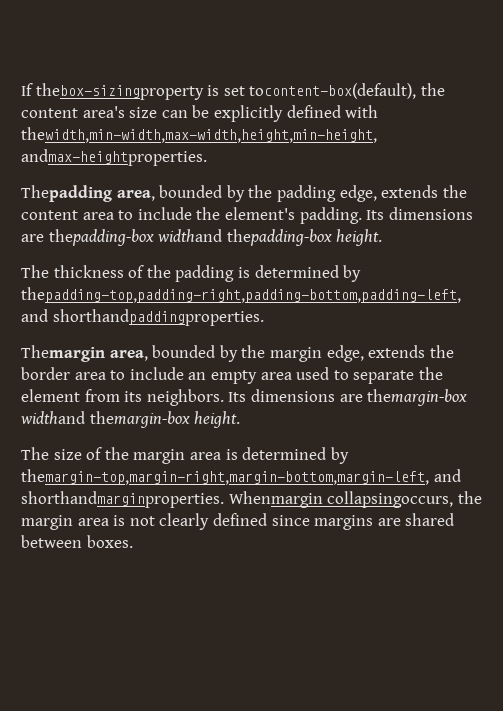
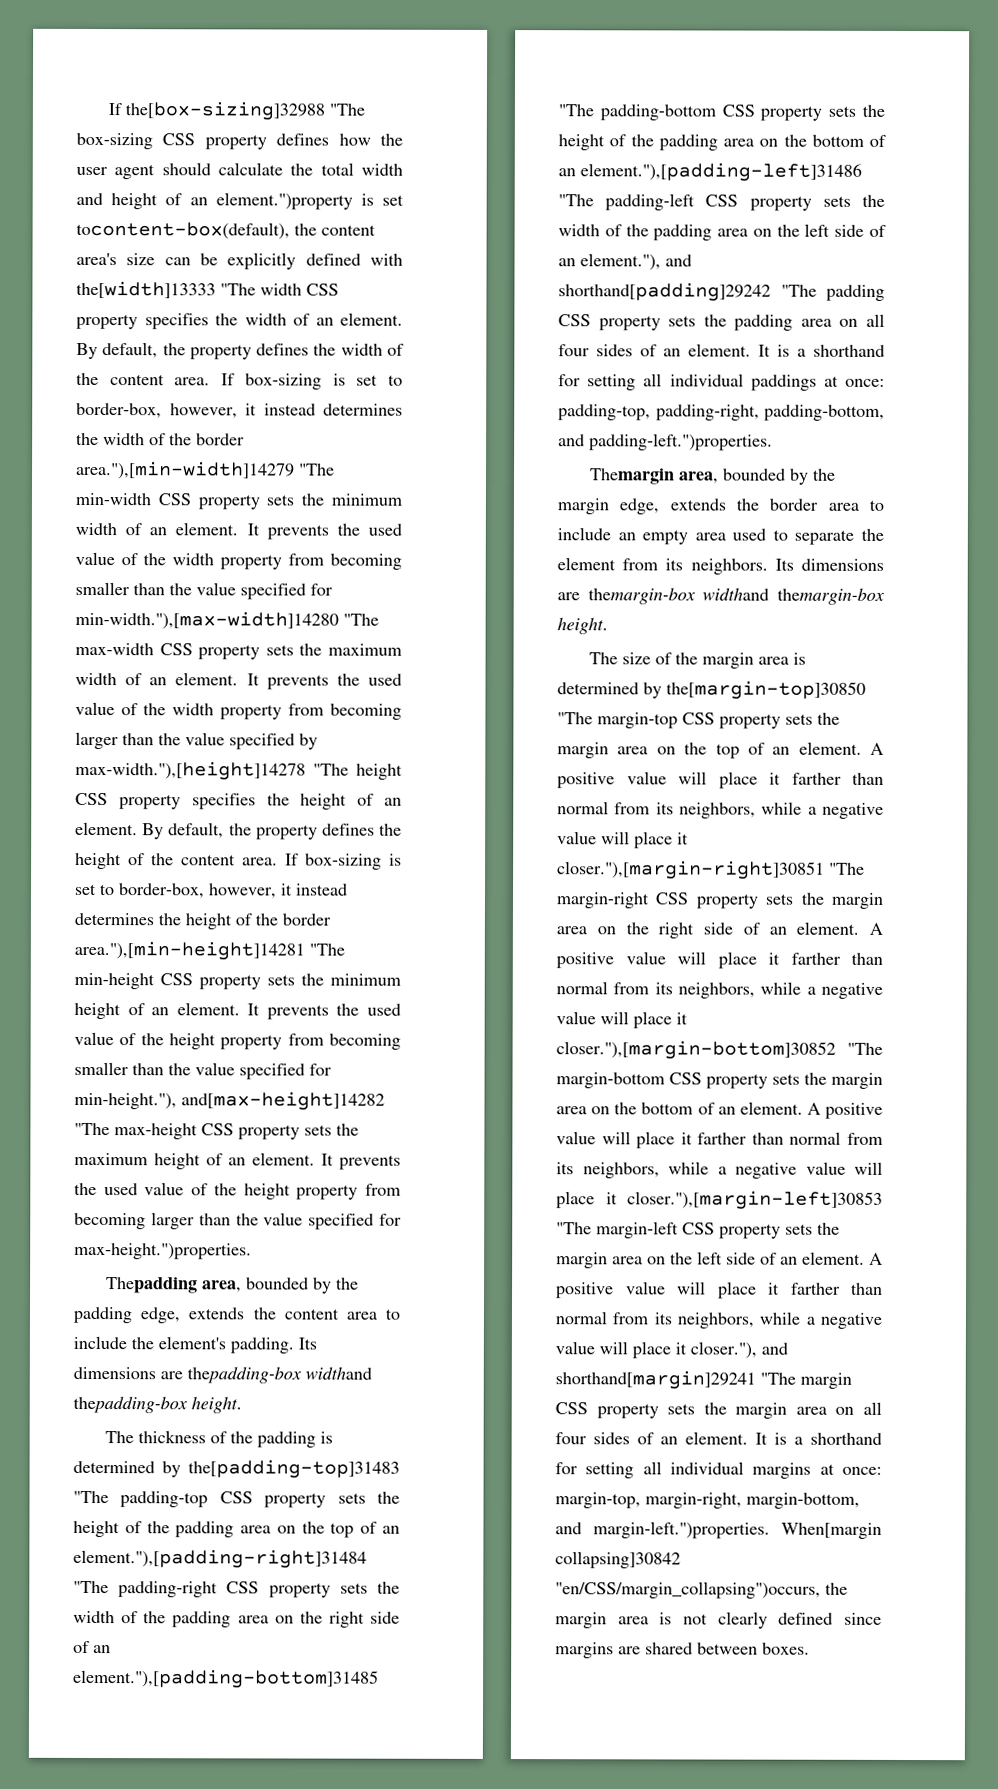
[21,83,204,100] If thebox-sizingproperty -> [107,101,365,121] [76,132,403,150] [76,162,404,180] [76,192,353,210] If the[box-sizing]32988 "The box-sizing CSS property defines how the user agent should calculate the total width and height of an element.")property
[21,127,377,143] [21,149,207,166] thewidth,min-width,max-width,height,min-height, andmax-heightproperties. -> [76,280,339,299] [76,312,403,330] [76,342,404,360] [76,372,404,390] [76,402,403,419] [76,432,245,446] [76,460,335,480] [75,492,402,510] [75,522,402,540] [75,551,402,570] [75,581,333,600] [75,610,379,630] [75,642,402,660] [75,672,402,690] [75,701,402,720] [75,731,318,750] [75,760,403,781] [75,792,402,810] [75,821,402,840] [75,852,402,870] [74,883,348,899] [74,912,331,930] [74,940,345,961] [74,972,401,990] [74,1002,401,1020] [74,1031,401,1050] [74,1061,332,1080] [74,1091,385,1111] [74,1122,359,1140] [74,1152,401,1170] [74,1182,402,1200] [74,1212,402,1230] [74,1242,252,1260] the[width]13333 "The width CSS property specifies the width of an element. By default, the property defines the width of the content area. If box-sizing is set to border-box, however, it instead determines the width of the border area."),[min-width]14279 "The min-width CSS property sets the minimum width of an element. It prevents the used value of the width property from becoming smaller than the value specified for min-width."),[max-width]14280 "The max-width CSS property sets the maximum width of an element. It prevents the used value of the width property from becoming larger than the value specified by max-width."),[height]14278 "The height CSS property specifies the height of an element. By default, the property defines the height of the content area. If box-sizing is set to border-box, however, it instead determines the height of the border area."),[min-height]14281 "The min-height CSS property sets the minimum height of an element. It prevents the used value of the height property from becoming smaller than the value specified for min-height."), and[max-height]14282 "The max-height CSS property sets the maximum height of an element. It prevents the used value of the height property from becoming larger than the value specified for max-height.")properties.
[21,287,461,303] [21,309,264,326] thepadding-top,padding-right,padding-bottom,padding-left, and shorthandpaddingproperties. -> [188,1459,400,1479] [73,1490,400,1508] [73,1520,400,1538] [73,1548,367,1569] [73,1580,400,1598] [73,1610,400,1628] [73,1640,111,1654] [73,1668,379,1689] [558,104,885,121] [558,134,886,151] [558,162,862,182] [558,193,885,211] [558,223,886,241] [558,253,692,271] [558,282,885,302] [558,313,885,331] [558,343,885,357] [558,373,885,391] [558,404,885,421] [558,433,773,451] the[padding-top]31483 "The padding-top CSS property sets the height of the padding area on the top of an element."),[padding-right]31484 "The padding-right CSS property sets the width of the padding area on the right side of an element."),[padding-bottom]31485 "The padding-bottom CSS property sets the height of the padding area on the bottom of an element."),[padding-left]31486 "The padding-left CSS property sets the width of the padding area on the left side of an element."), and shorthand[padding]29242 "The padding CSS property sets the padding area on all four sides of an element. It is a shorthand for setting all individual paddings at once: padding-top, padding-right, padding-bottom, and padding-left.")properties.
[21,469,461,485] [21,491,454,508] themargin-top,margin-right,margin-bottom,margin-left, and shorthandmarginproperties. Whenmargin collapsingoccurs, -> [666,680,866,700] [557,712,840,729] [557,741,884,759] [557,771,884,789] [557,801,884,819] [557,831,689,849] [557,860,865,880] [556,892,884,909] [556,921,883,939] [556,951,883,969] [556,981,883,999] [556,1011,688,1029] [556,1040,883,1060] [556,1072,883,1089] [556,1101,883,1119] [556,1131,883,1149] [556,1161,883,1179] [556,1190,883,1210] [556,1221,840,1239] [556,1251,883,1269] [556,1281,883,1299] [555,1311,882,1329] [555,1341,788,1359] [555,1370,852,1390] [555,1401,882,1419] [555,1431,882,1445] [555,1461,882,1479] [555,1492,860,1509] [555,1521,882,1539] [555,1551,681,1569] [555,1581,821,1599] the[margin-top]30850 "The margin-top CSS property sets the margin area on the top of an element. A positive value will place it farther than normal from its neighbors, while a negative value will place it closer."),[margin-right]30851 "The margin-right CSS property sets the margin area on the right side of an element. A positive value will place it farther than normal from its neighbors, while a negative value will place it closer."),[margin-bottom]30852 "The margin-bottom CSS property sets the margin area on the bottom of an element. A positive value will place it farther than normal from its neighbors, while a negative value will place it closer."),[margin-left]30853 "The margin-left CSS property sets the margin area on the left side of an element. A positive value will place it farther than normal from its neighbors, while a negative value will place it closer."), and shorthand[margin]29241 "The margin CSS property sets the margin area on all four sides of an element. It is a shorthand for setting all individual margins at once: margin-top, margin-right, margin-bottom, and margin-left.")properties. When[margin collapsing]30842 "en/CSS/margin_collapsing")occurs,

